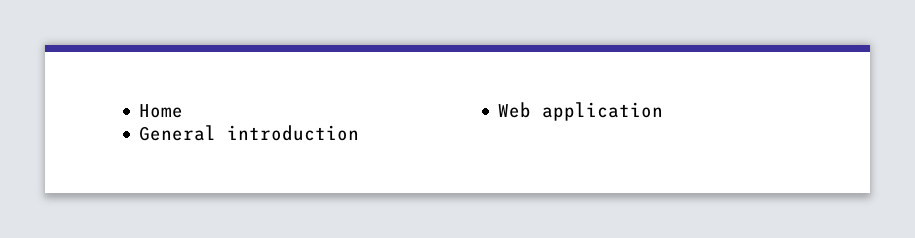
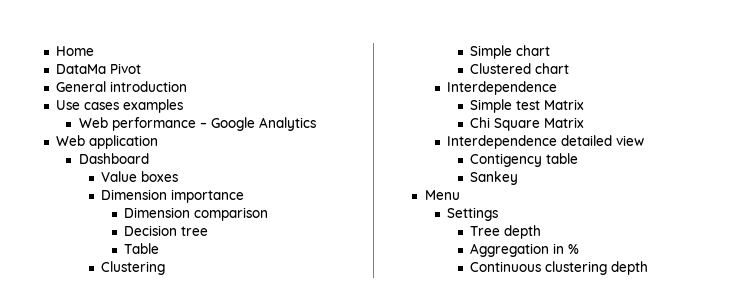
(184, 111) none -> [55,63,141,74] // DataMa Pivot
[498,102,664,121] Web application -> [55,99,183,113] [78,117,316,131] [55,135,158,149] [78,153,149,164] [101,171,179,182] [101,189,245,203] [124,207,269,221] [124,225,209,236] [124,243,160,254] [101,261,166,275] [470,45,551,59] [470,63,570,74] [447,81,558,95] [470,99,585,113] [470,117,585,131] [447,135,645,149] [470,153,579,167] [470,171,519,185] [424,190,460,200] [447,207,499,221] [470,225,542,239] [470,243,580,257] [470,261,649,275] Use cases examples // Web performance – Google Analytics // Web application // Dashboard // Value boxes // Dimension importance // Dimension comparison // Decision tree // Table // Clustering // Simple chart // Clustered chart // Interdependence // Simple test Matrix // Chi Square Matrix // Interdependence detailed view // Contigency table // Sankey // Menu // Settings // Tree depth // Aggregation in % // Continuous clustering depth

